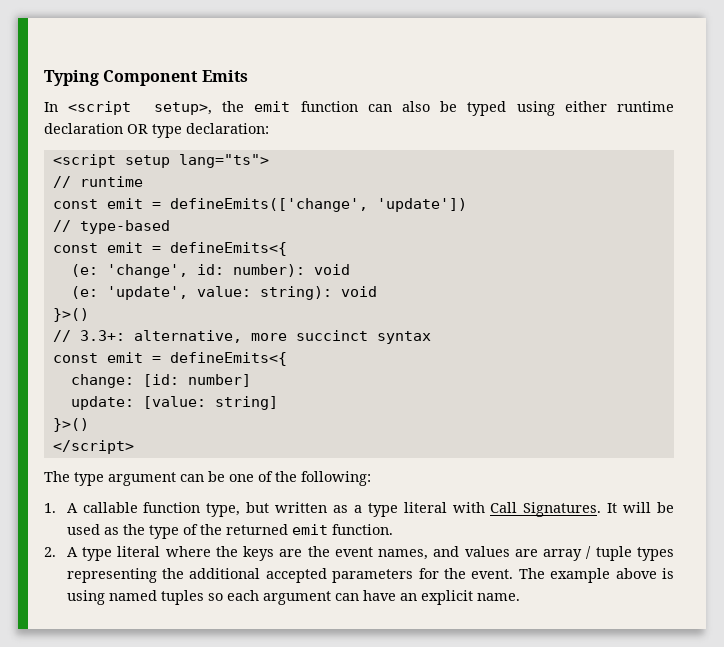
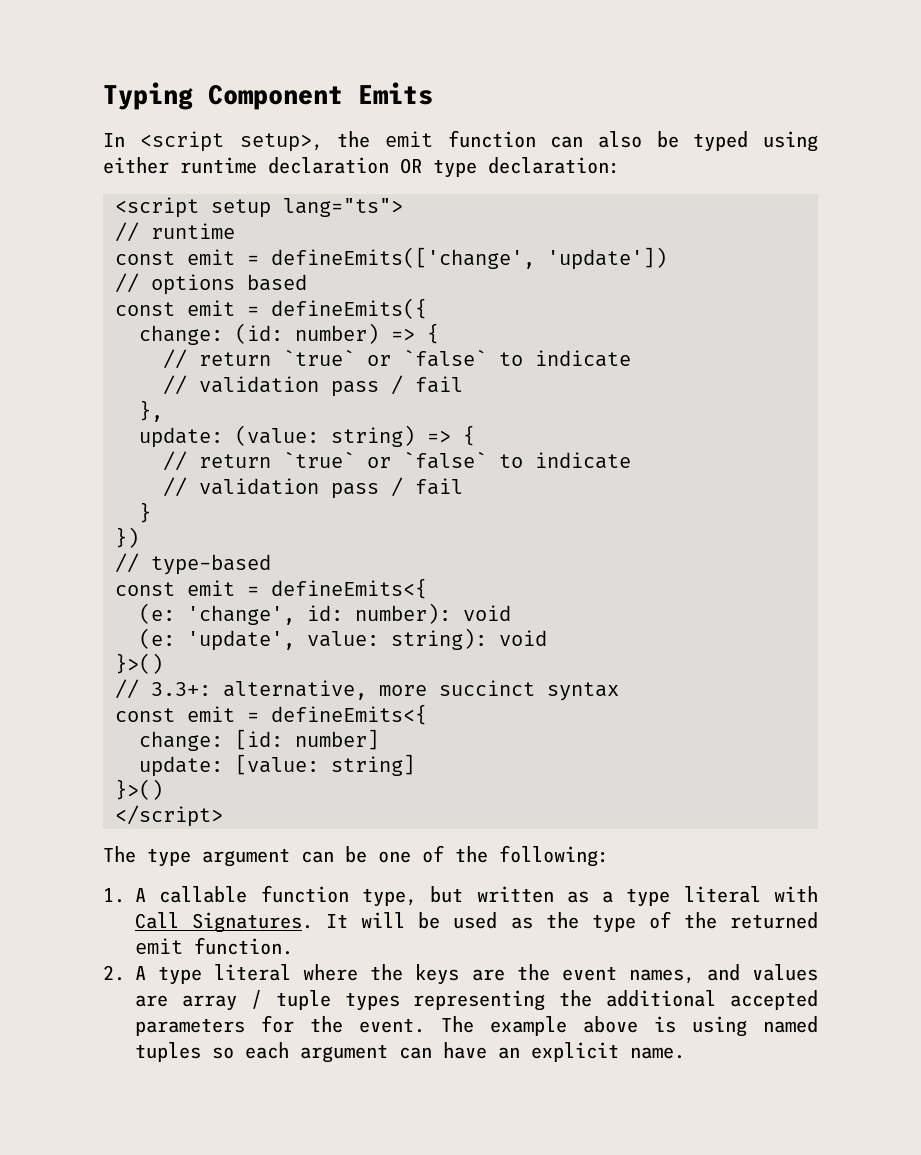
(467, 205) none -> [115,273,307,295] [115,298,427,319] [139,323,439,345] [163,349,631,369] [163,375,463,397] [139,400,163,422] [139,425,475,448] [163,451,631,471] [163,477,463,499] [139,502,151,523] [115,527,139,548] // // options based // const emit = defineEmits({ // change: (id: number) => { // // return `true` or `false` to indicate // // validation pass / fail // }, // update: (value: string) => { // // return `true` or `false` to indicate // // validation pass / fail // } // })

